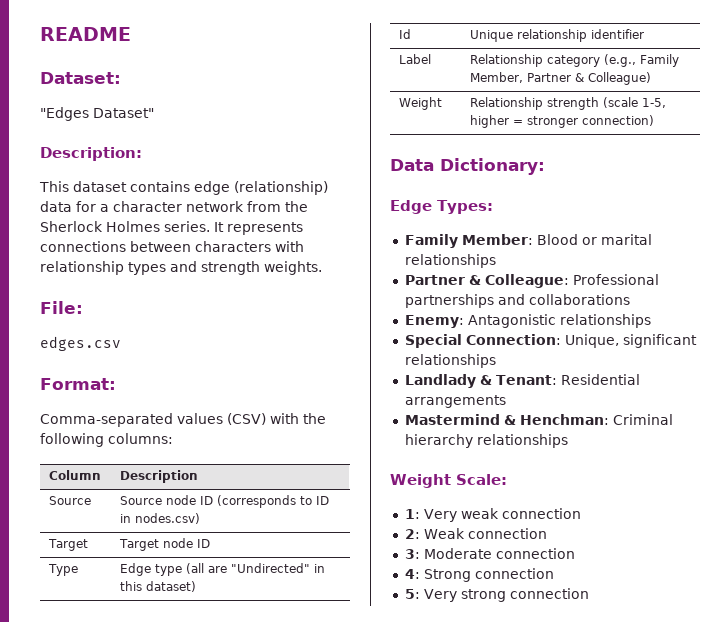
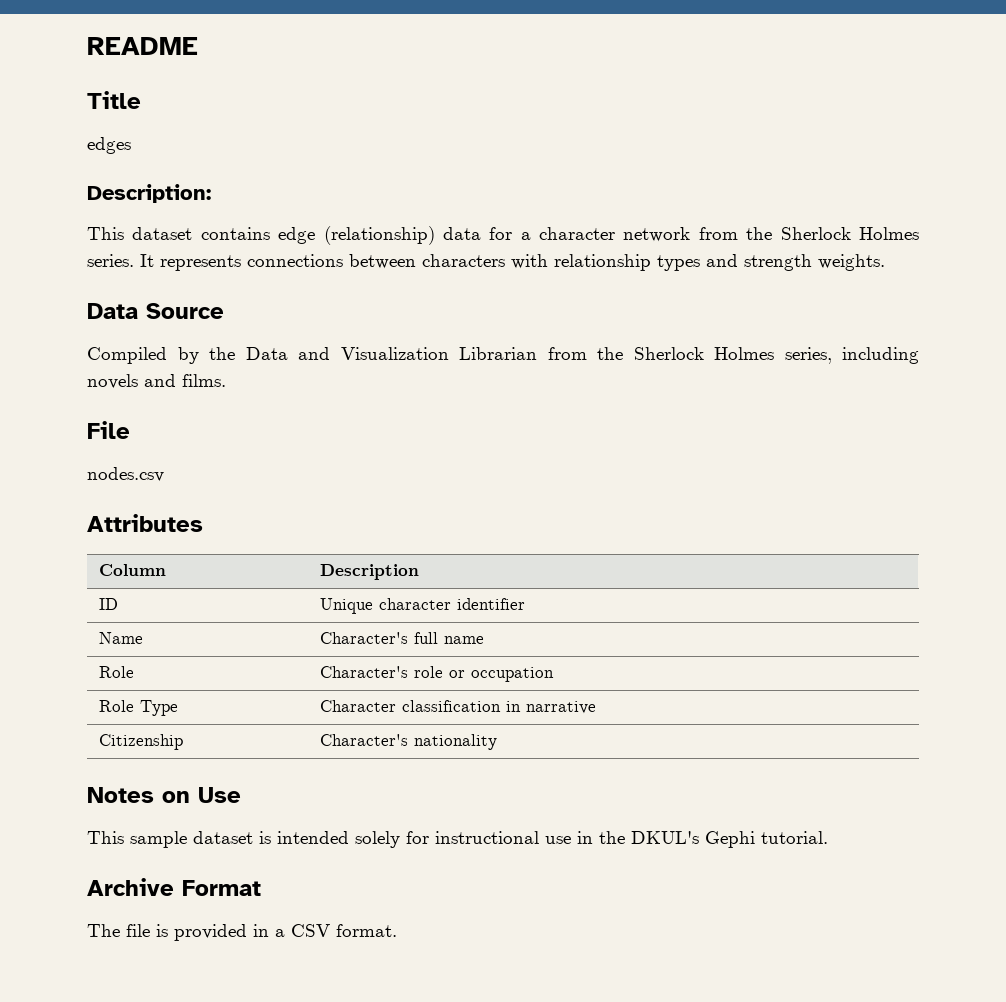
[40,72,121,84] [40,107,154,121] Dataset: // "Edges Dataset" -> [87,91,141,109] [87,137,131,154] Title // edges
[40,301,83,314] [40,336,121,351] [40,378,116,390] [40,413,326,427] [40,433,173,447] [49,470,102,480] [120,470,199,483] [49,496,92,505] [120,495,330,508] [120,513,201,524] [48,539,89,551] [119,538,211,551] [48,564,79,576] [120,563,326,576] [120,581,197,592] [399,29,412,39] [470,29,645,42] [399,54,432,64] [470,54,680,67] [470,72,652,85] [399,97,443,110] [470,97,667,110] [470,115,655,128] [390,158,545,175] [390,200,493,214] [404,234,652,248] [404,254,496,268] [404,274,659,288] [404,294,630,308] [404,314,651,328] [404,334,697,348] [404,354,496,368] [404,374,640,388] [404,395,506,408] [404,414,673,425] [404,434,568,448] [390,474,507,488] [404,508,581,522] [404,528,547,539] [404,548,575,559] [404,568,554,582] [404,588,589,602] File: // edges.csv // Format: // Comma-separated values (CSV) with the following columns: // Column | Description // Source | Source node ID (corresponds to ID in nodes.csv) // Target | Target node ID // Type | Edge type (all are "Undirected" in this dataset) // Id | Unique relationship identifier // Label | Relationship category (e.g., Family Member, Partner & Colleague) // Weight | Relationship strength (scale 1-5, higher = stronger connection) // Data Dictionary: // Edge Types: // Family Member: Blood or marital relationships // Partner & Colleague: Professional partnerships and collaborations // Enemy: Antagonistic relationships // Special Connection: Unique, significant relationships // Landlady & Tenant: Residential arrangements // Mastermind & Henchman: Criminal hierarchy relationships // Weight Scale: // 1: Very weak connection // 2: Weak connection // 3: Moderate connection // 4: Strong connection // 5: Very strong connection -> [87,303,224,319] [87,347,919,364] [87,374,226,389] [87,421,130,439] [87,467,164,482] [87,514,203,532] [99,564,167,576] [320,564,420,580] [99,598,119,610] [320,598,526,614] [99,632,144,644] [320,632,485,644] [99,666,135,678] [320,666,555,682] [99,700,179,716] [320,700,597,714] [99,734,184,750] [320,734,498,750] [87,787,241,803] [87,831,828,848] [87,878,261,896] [87,924,397,941] Data Source // Compiled by the Data and Visualization Librarian from the Sherlock Holmes series, including novels and films. // File // nodes.csv // Attributes // Column | Description // ID | Unique character identifier // Name | Character's full name // Role | Character's role or occupation // Role Type | Character classification in narrative // Citizenship | Character's nationality // Notes on Use // This sample dataset is intended solely for instructional use in the DKUL's Gephi tutorial. // Archive Format // The file is provided in a CSV format.

